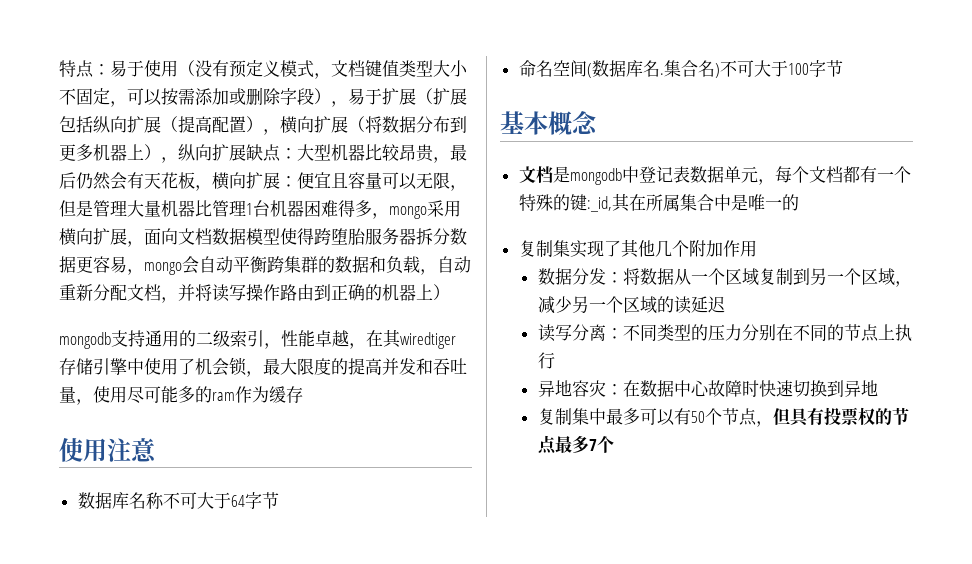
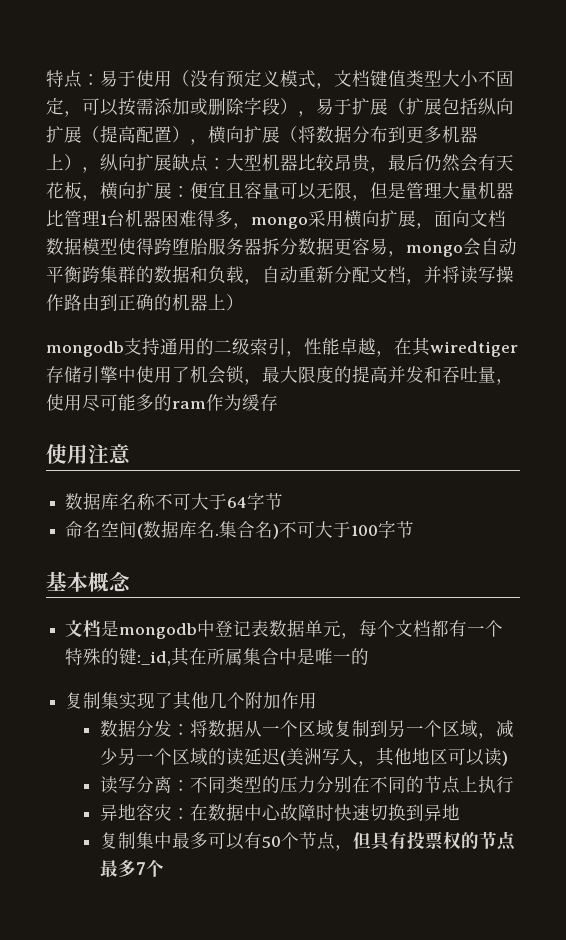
(725, 304) none -> [279,747,508,767] (美洲写入，其他地区可以读)

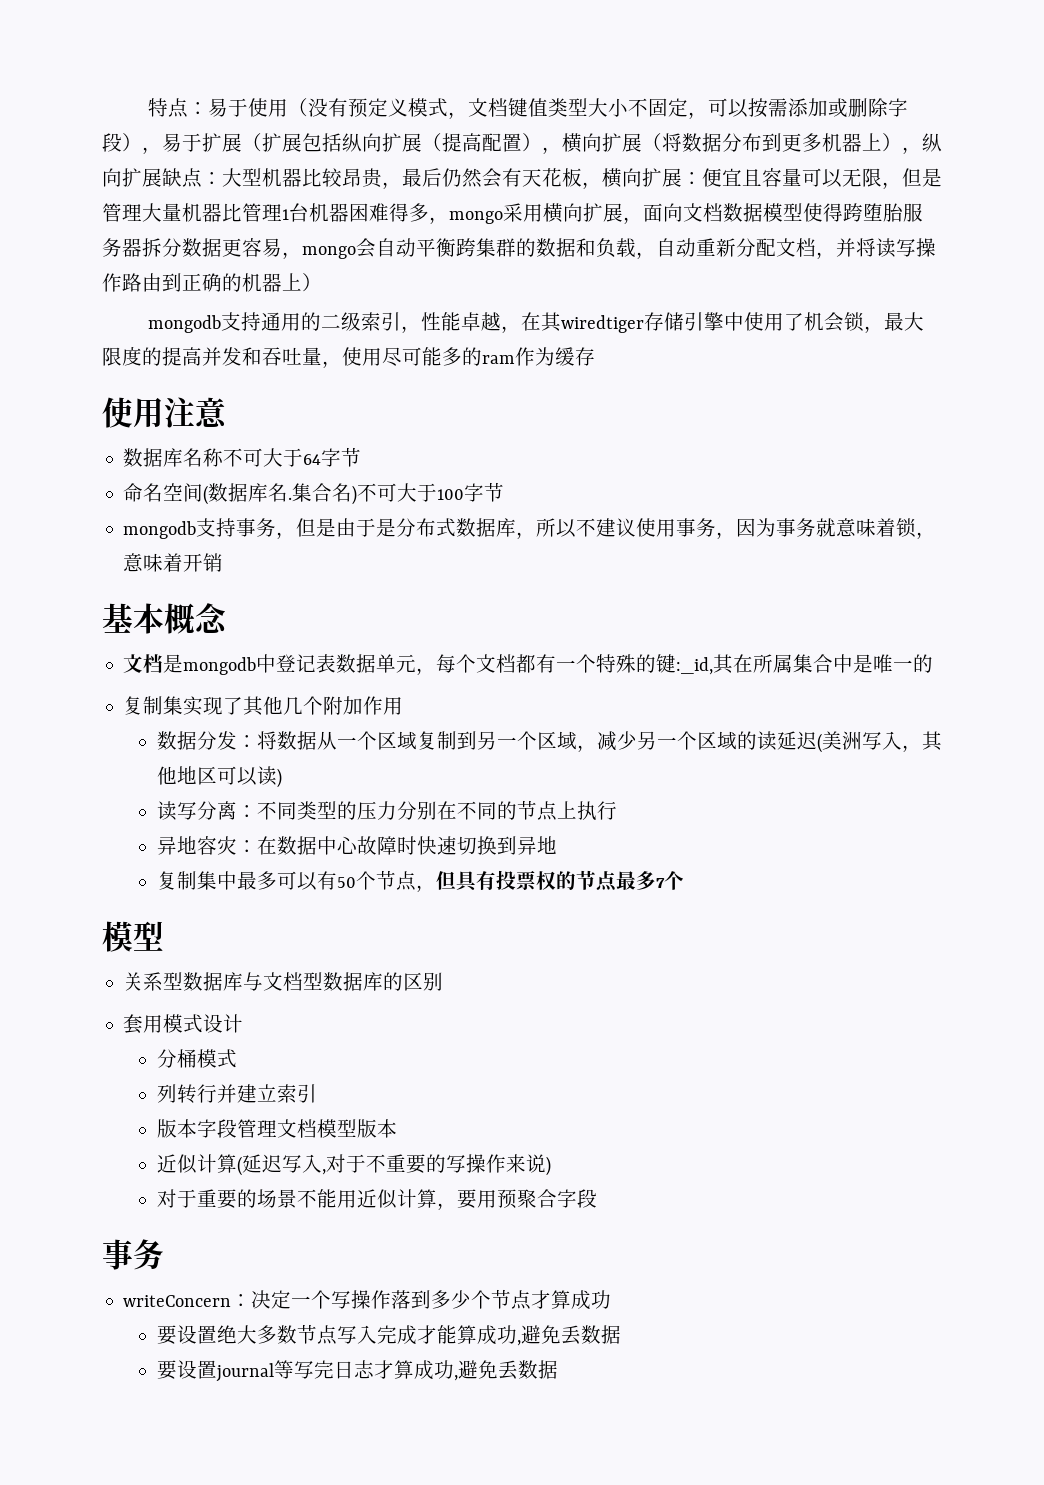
(415, 529) none -> [123,518,937,539] [123,553,224,572] // mongodb支持事务，但是由于是分布式数据库，所以不建议使用事务，因为事务就意味着锁，意味着开销
(164, 868) none -> [102,921,164,952] [123,972,444,991] [123,1014,244,1034] [156,1049,237,1068] [156,1084,317,1104] [156,1119,397,1138] [156,1154,551,1176] [156,1189,597,1210] [102,1239,164,1270] [123,1289,612,1310] [156,1324,621,1346] [156,1360,558,1382] // 模型 // 关系型数据库与文档型数据库的区别 // 套用模式设计 // 分桶模式 // 列转行并建立索引 // 版本字段管理文档模型版本 // 近似计算(延迟写入,对于不重要的写操作来说) // 对于重要的场景不能用近似计算，要用预聚合字段 // 事务 // writeConcern：决定一个写操作落到多少个节点才算成功 // 要设置绝大多数节点写入完成才能算成功,避免丢数据 // 要设置journal等写完日志才算成功,避免丢数据

